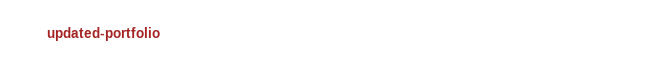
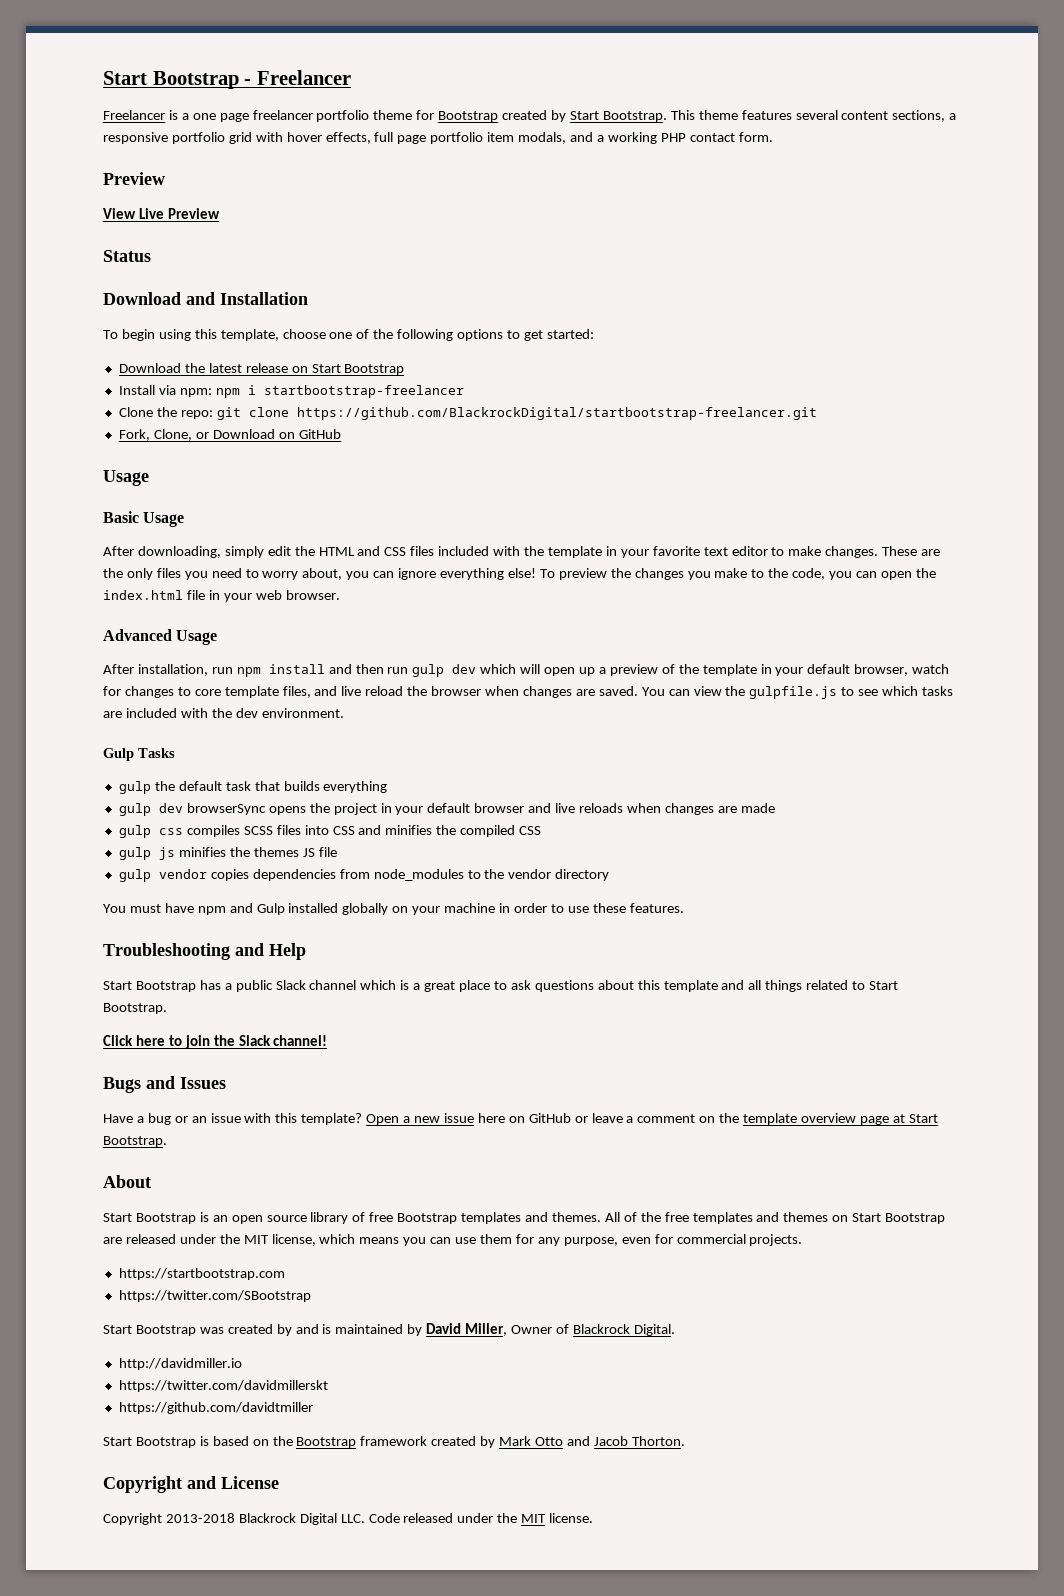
[47,27,160,41] updated-portfolio -> [103,70,351,89] [103,110,957,122] [103,132,773,144] [103,172,165,185] [103,208,220,219] [103,250,151,262] [103,292,308,305] [103,329,594,341] [118,363,405,375] [118,385,464,398] [118,407,817,420] [118,429,341,441] [103,470,149,486] [103,511,185,527] [103,546,941,558] [103,568,936,580] [103,590,340,602] [103,629,218,645] [103,664,950,677] [103,686,954,699] [103,708,344,718] [103,748,175,761] [118,781,388,794] [118,803,775,816] [118,825,542,838] [118,847,337,860] [118,869,610,882] [103,903,684,915] [103,943,306,960] [103,980,899,992] [103,1003,167,1014] [103,1035,328,1049] [103,1076,226,1093] [103,1113,938,1125] [103,1136,167,1147] [103,1175,151,1188] [103,1212,946,1224] [103,1234,803,1246] [118,1268,285,1280] [118,1290,311,1302] [103,1323,675,1336] [118,1358,242,1370] [118,1380,328,1392] [118,1402,313,1414] [103,1436,685,1448] [103,1476,279,1493] [103,1513,594,1525] Start Bootstrap - Freelancer // Freelancer is a one page freelancer portfolio theme for Bootstrap created by Start Bootstrap. This theme features several content sections, a responsive portfolio grid with hover effects, full page portfolio item modals, and a working PHP contact form. // Preview // View Live Preview // Status // Download and Installation // To begin using this template, choose one of the following options to get started: // Download the latest release on Start Bootstrap // Install via npm: npm i startbootstrap-freelancer // Clone the repo: git clone https://github.com/BlackrockDigital/startbootstrap-freelancer.git // Fork, Clone, or Download on GitHub // Usage // Basic Usage // After downloading, simply edit the HTML and CSS files included with the template in your favorite text editor to make changes. These are the only files you need to worry about, you can ignore everything else! To preview the changes you make to the code, you can open the index.html file in your web browser. // Advanced Usage // After installation, run npm install and then run gulp dev which will open up a preview of the template in your default browser, watch for changes to core template files, and live reload the browser when changes are saved. You can view the gulpfile.js to see which tasks are included with the dev environment. // Gulp Tasks // gulp the default task that builds everything // gulp dev browserSync opens the project in your default browser and live reloads when changes are made // gulp css compiles SCSS files into CSS and minifies the compiled CSS // gulp js minifies the themes JS file // gulp vendor copies dependencies from node_modules to the vendor directory // You must have npm and Gulp installed globally on your machine in order to use these features. // Troubleshooting and Help // Start Bootstrap has a public Slack channel which is a great place to ask questions about this template and all things related to Start Bootstrap. // Click here to join the Slack channel! // Bugs and Issues // Have a bug or an issue with this template? Open a new issue here on GitHub or leave a comment on the template overview page at Start Bootstrap. // About // Start Bootstrap is an open source library of free Bootstrap templates and themes. All of the free templates and themes on Start Bootstrap are released under the MIT license, which means you can use them for any purpose, even for commercial projects. // https://startbootstrap.com // https://twitter.com/SBootstrap // Start Bootstrap was created by and is maintained by David Miller, Owner of Blackrock Digital. // http://davidmiller.io // https://twitter.com/davidmillerskt // https://github.com/davidtmiller // Start Bootstrap is based on the Bootstrap framework created by Mark Otto and Jacob Thorton. // Copyright and License // Copyright 2013-2018 Blackrock Digital LLC. Code released under the MIT license.

